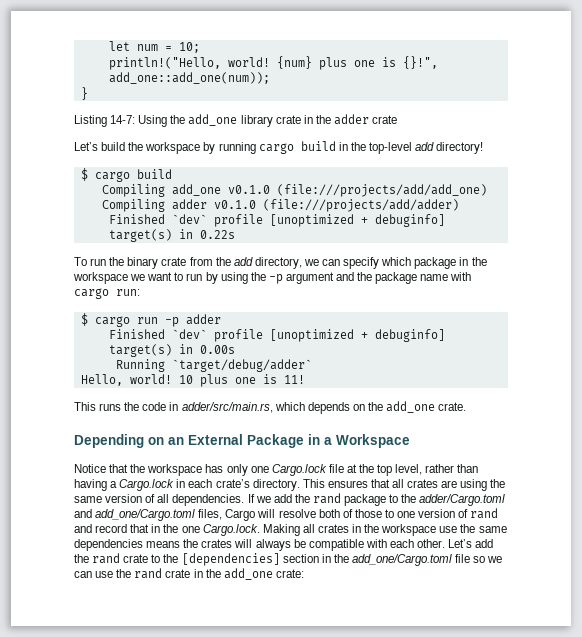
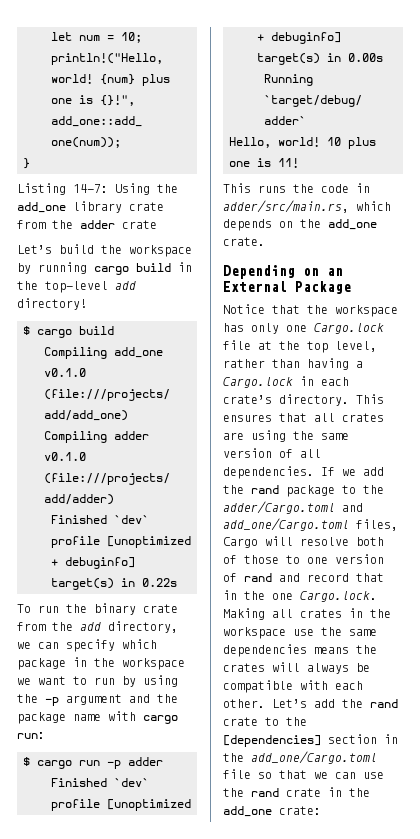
[303,115,313,124] in -> [17,220,46,229] from
[308,434,410,448] in a Workspace -> (351, 287) none
(486, 559) none -> [279,770,307,779] that

